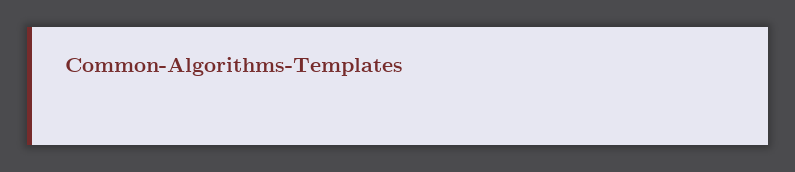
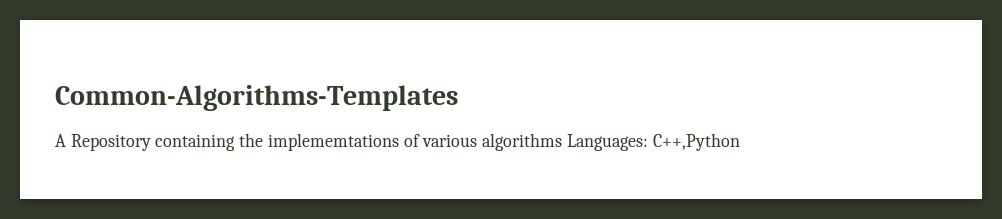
(403, 66) none -> [55,133,740,151] // A Repository containing the implememtations of various algorithms Languages: C++,Python

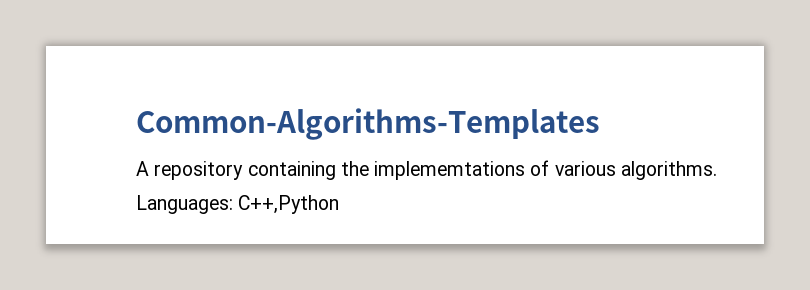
[70,134,151,151] Repository -> [154,161,244,180] repository
[482,133,563,151] algorithms -> [620,161,717,180] algorithms. //

